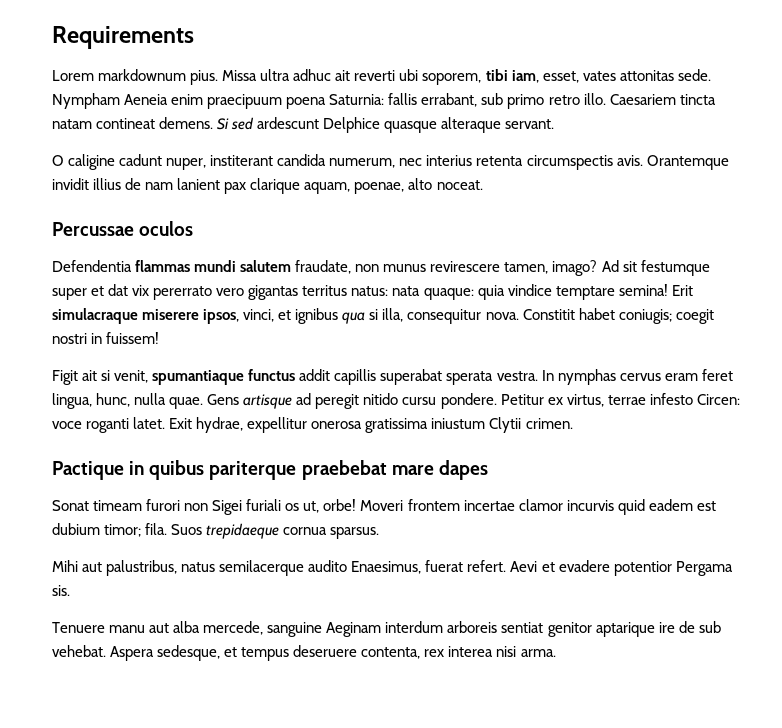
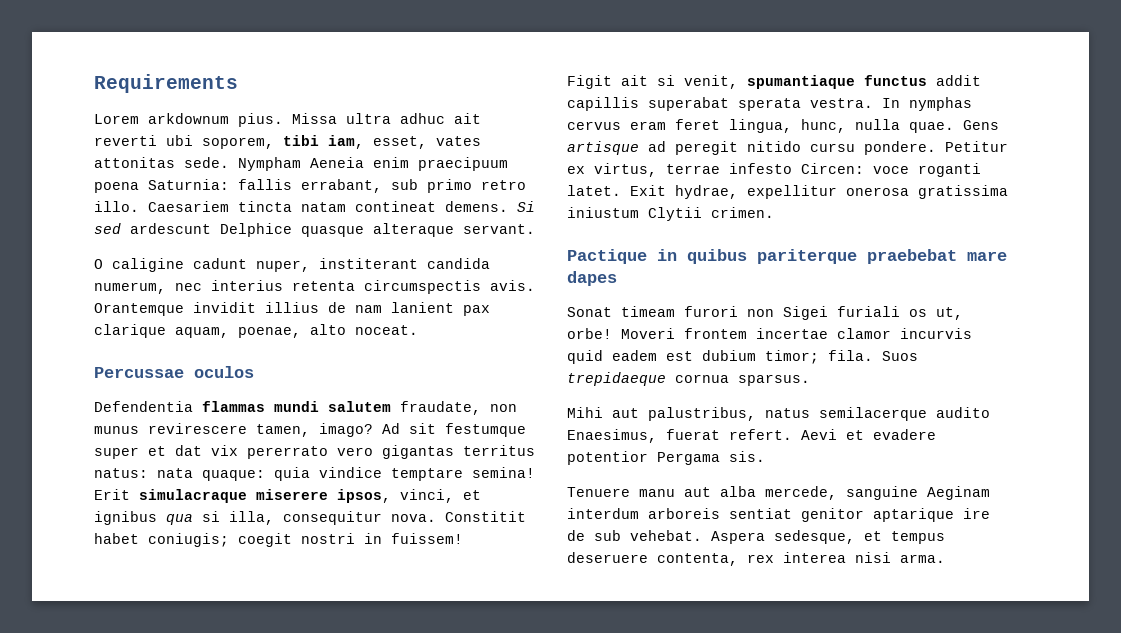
[98,69,187,81] markdownum -> [148,113,229,124] arkdownum

